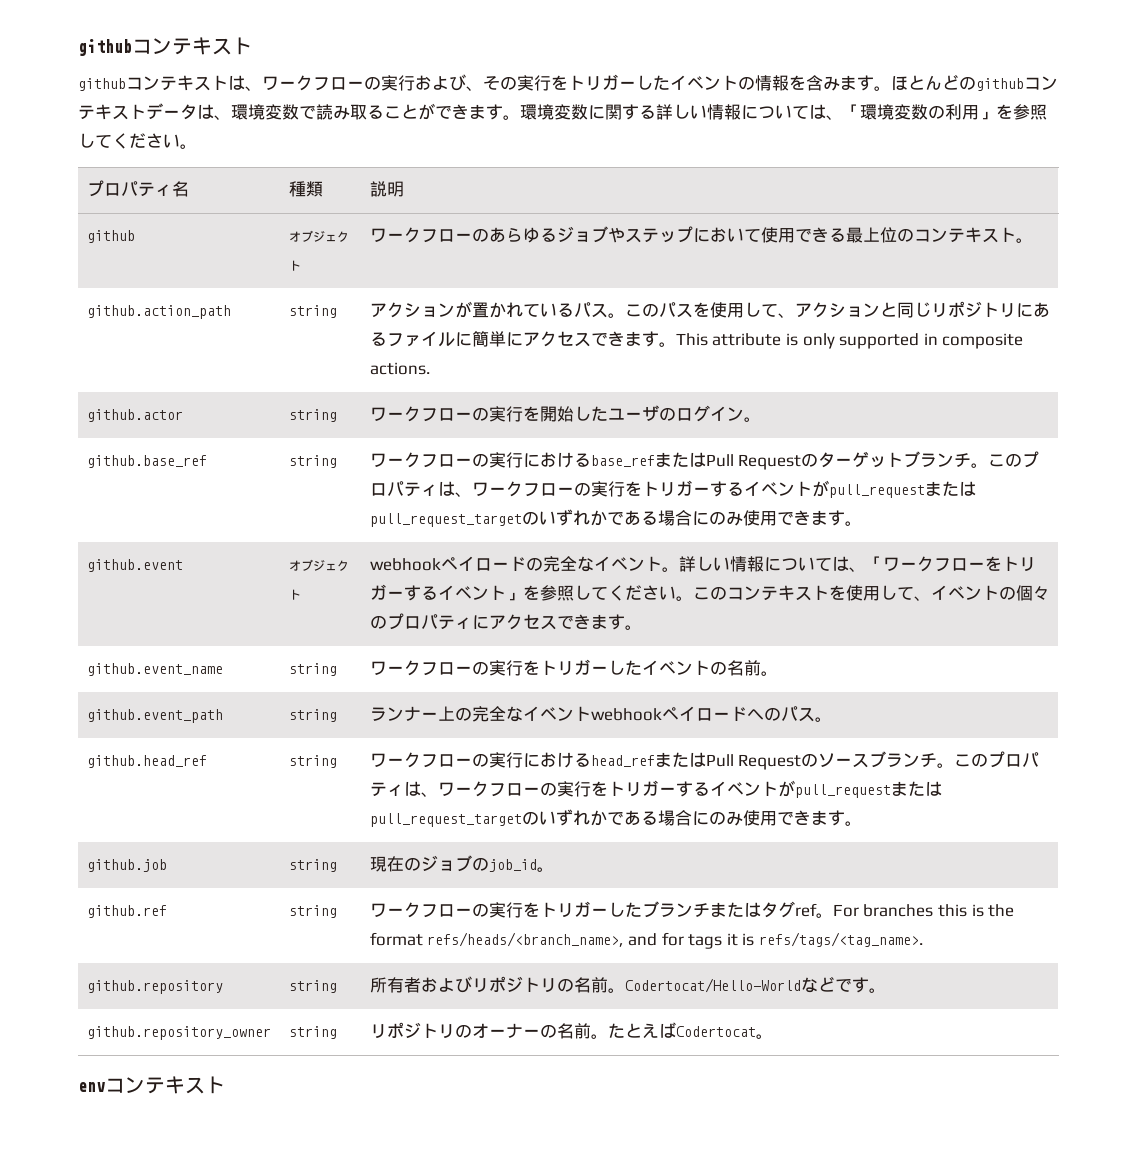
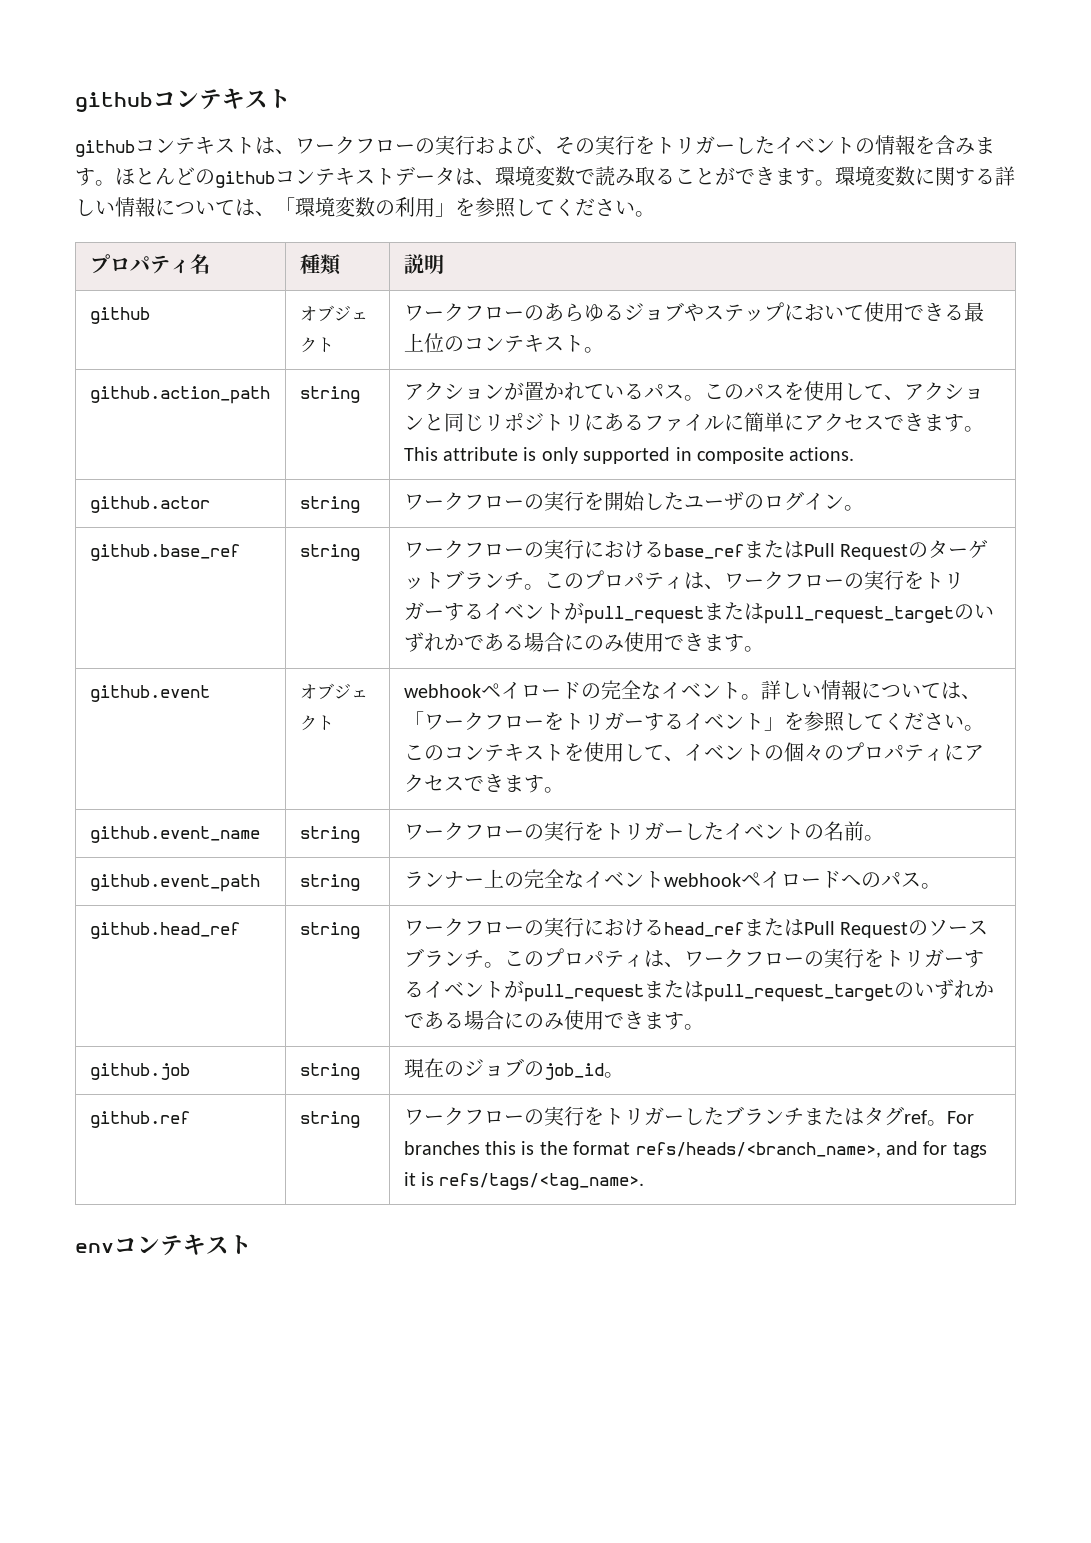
[86,980,223,994] [288,980,337,993] [369,976,886,993] [86,1026,271,1040] [288,1026,337,1039] [369,1022,773,1039] // github.repository | string | 所有者およびリポジトリの名前。Codertocat/Hello-Worldなどです。 // github.repository_owner | string | リポジトリのオーナーの名前。たとえばCodertocat。 -> (645, 1181) none

